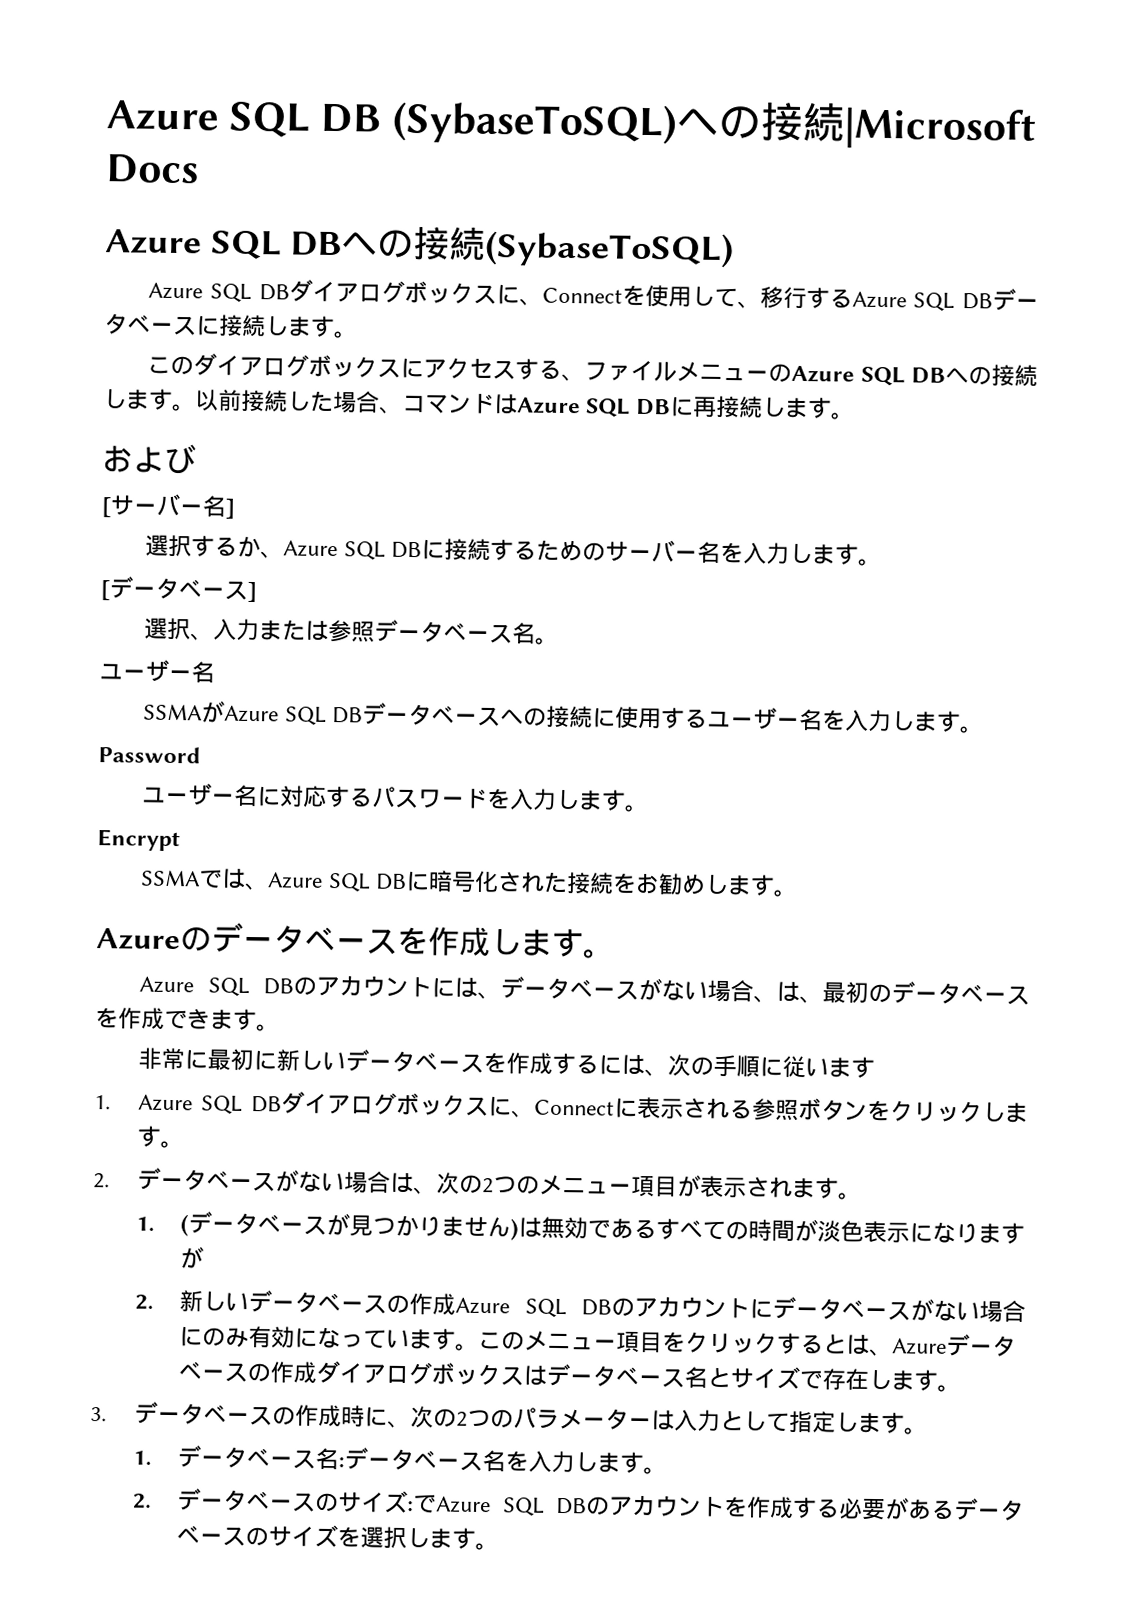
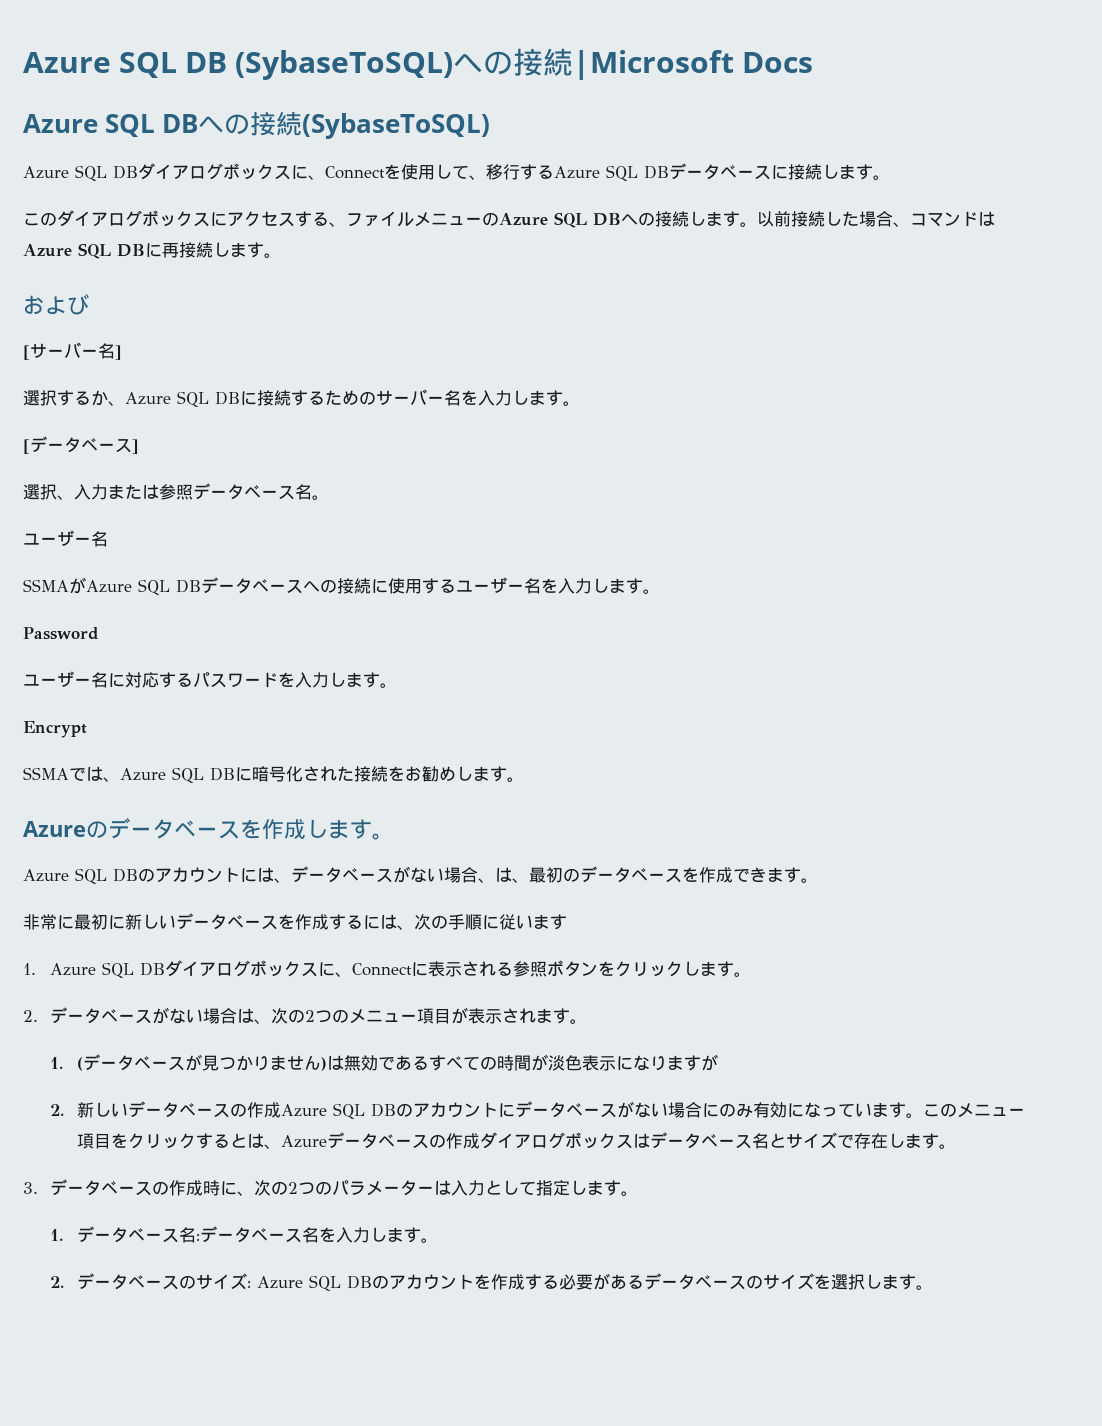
[413,1494,438,1514] で -> (251, 1284) none

